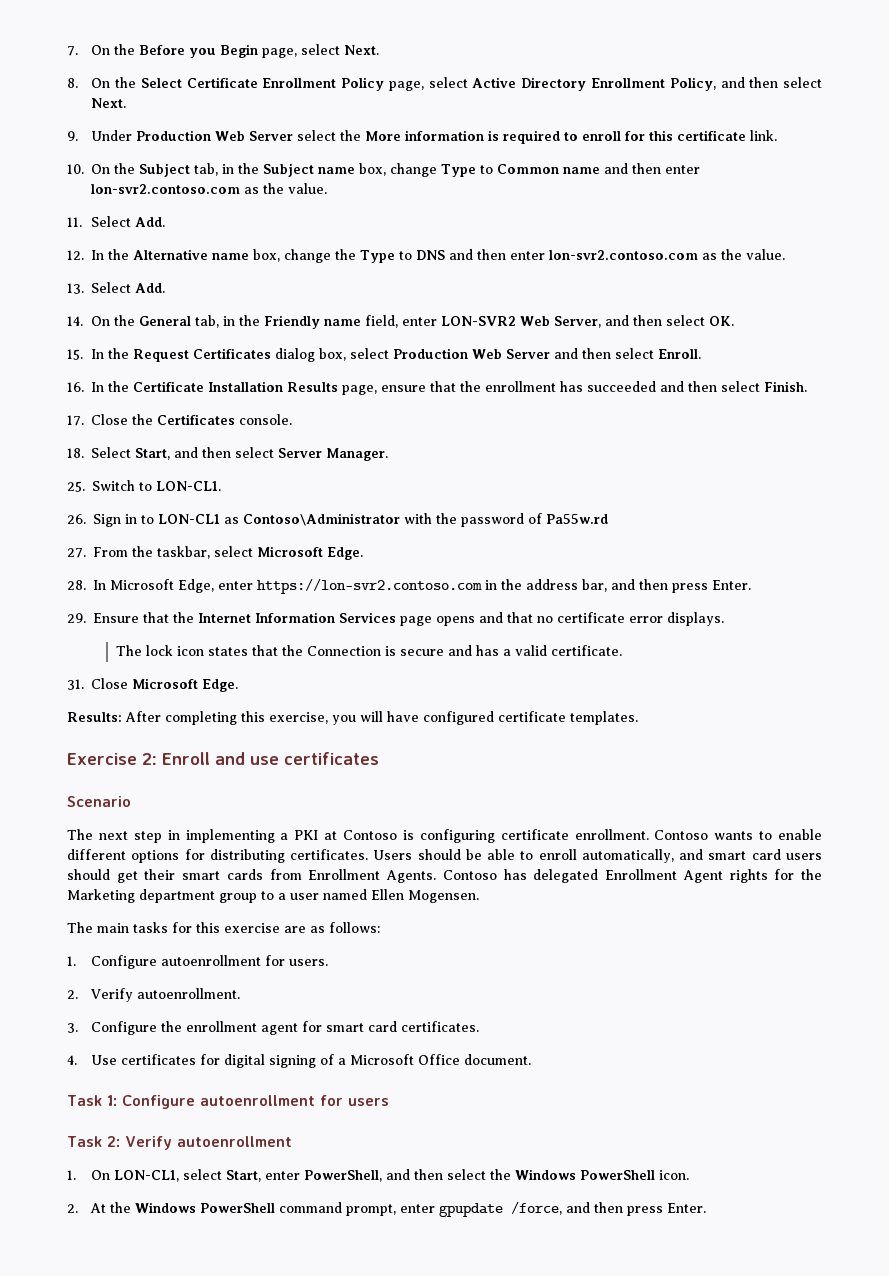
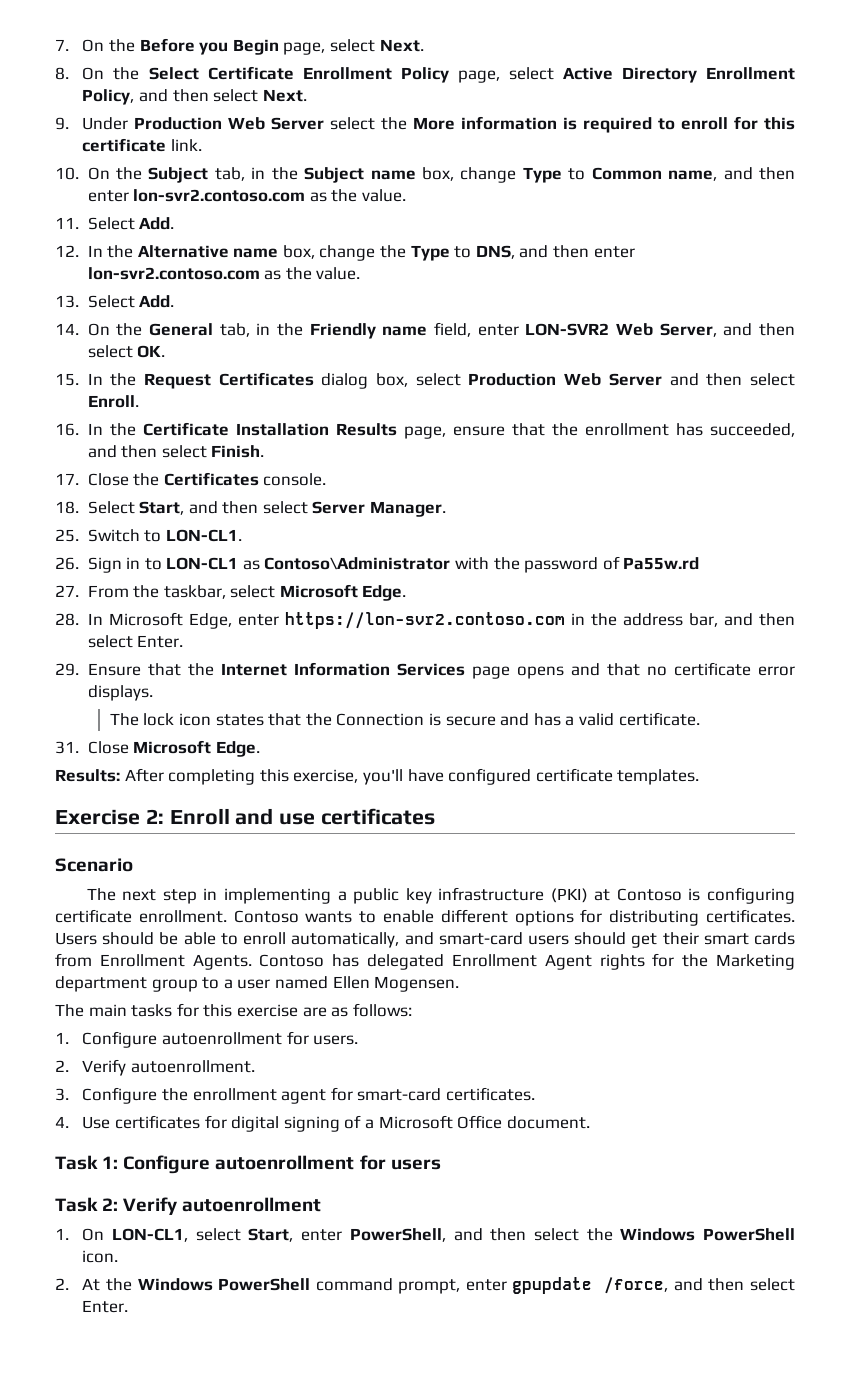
[563,167,601,174] name -> [668,170,718,181] name,
[416,250,446,260] DNS -> [475,245,515,259] DNS,
[587,381,657,392] succeeded -> [710,423,795,437] succeeded,
[672,583,708,593] press -> [87,635,133,648] select
[332,711,383,725] you will -> [362,769,403,785] you'll
[294,830,319,840] PKI -> [353,887,588,904] public key infrastructure (PKI)
[708,849,781,860] smart card -> [438,932,523,945] smart-card
[326,1021,398,1032] smart card -> [357,1088,442,1101] smart-card
[627,1206,664,1216] press -> [750,1278,796,1291] select

